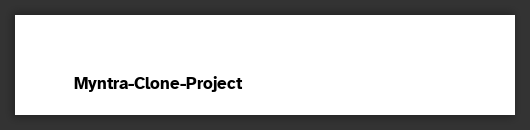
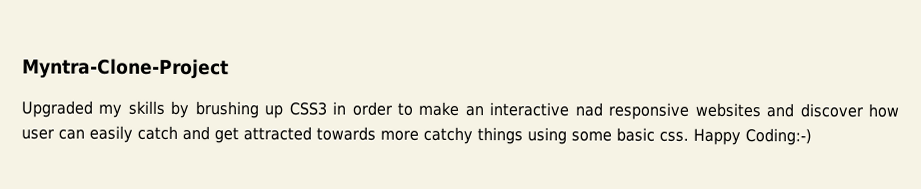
(243, 84) none -> [21,100,900,120] [21,125,812,146] // Upgraded my skills by brushing up CSS3 in order to make an interactive nad responsive websites and discover how user can easily catch and get attracted towards more catchy things using some basic css. Happy Coding:-)

